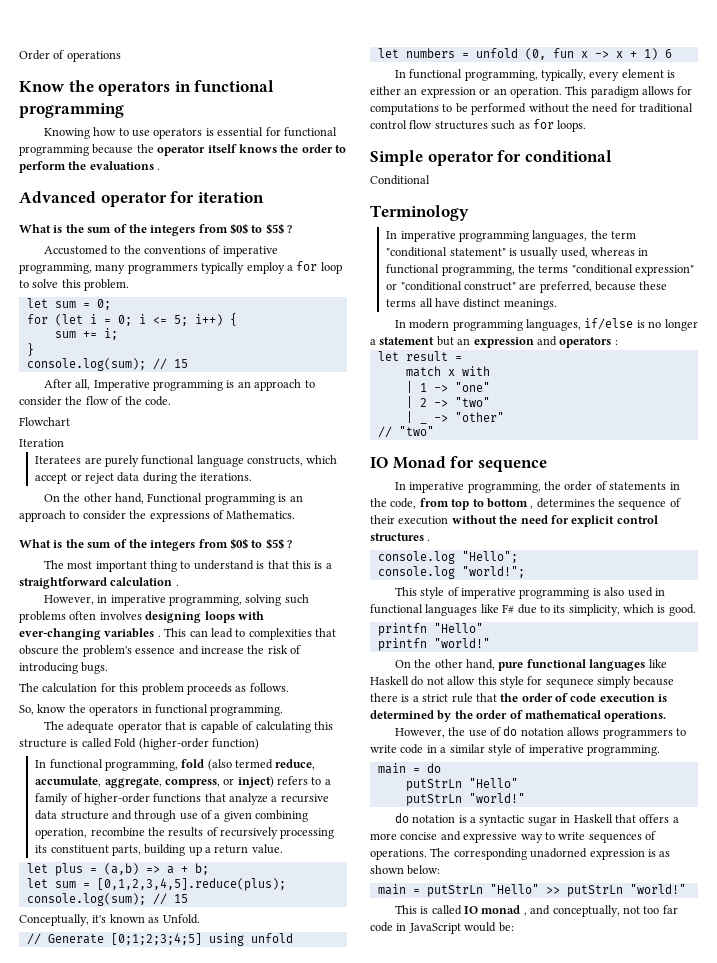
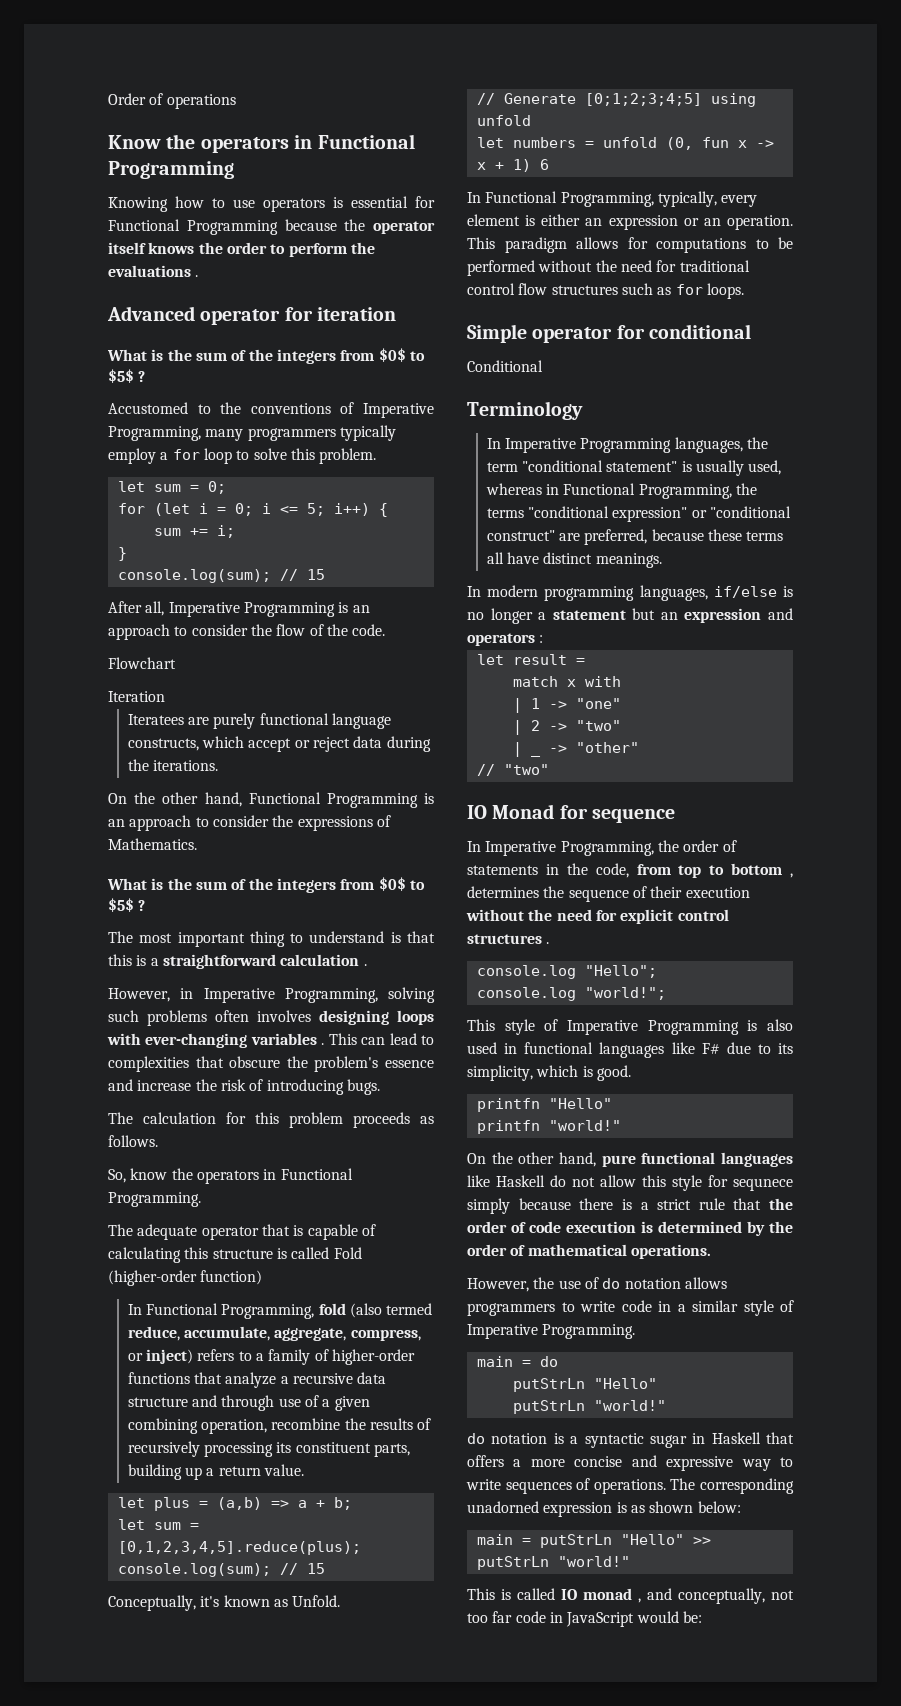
[194,80,275,92] [19,103,124,118] functional programming -> [317,134,415,149] [108,161,234,179] Functional Programming
[283,127,337,137] [19,145,89,156] functional programming -> [108,219,278,235] Functional Programming
[222,246,278,257] [19,263,92,274] imperative programming, -> [363,403,434,418] [108,426,201,441] Imperative Programming,
[153,380,224,391] programming -> [243,602,335,617] Programming
[204,494,275,505] programming -> [326,793,418,808] Programming
[110,595,243,606] imperative programming, -> [203,988,378,1003] Imperative Programming,
[154,704,284,716] functional programming. -> [280,1168,353,1180] [108,1192,201,1207] Functional Programming.
[49,759,178,771] functional programming, -> [146,1303,315,1319] Functional Programming,
[409,69,538,81] functional programming, -> [485,191,654,207] Functional Programming,
[400,231,529,242] imperative programming -> [505,438,672,453] Imperative Programming
[386,264,515,276] functional programming, -> [563,483,732,499] Functional Programming,
[409,482,541,493] imperative programming, -> [485,841,654,856] Imperative Programming,
[461,588,590,599] imperative programming -> [567,1020,739,1035] Imperative Programming
[528,745,660,756] imperative programming. -> [467,1324,636,1339] Imperative Programming.

